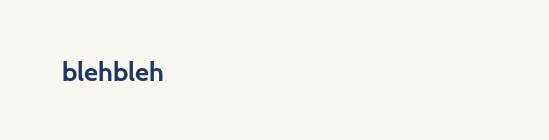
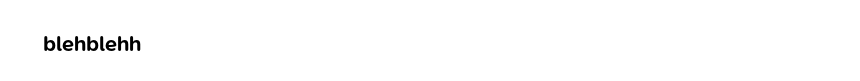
[62,61,164,81] blehbleh -> [43,36,141,52] blehblehh

